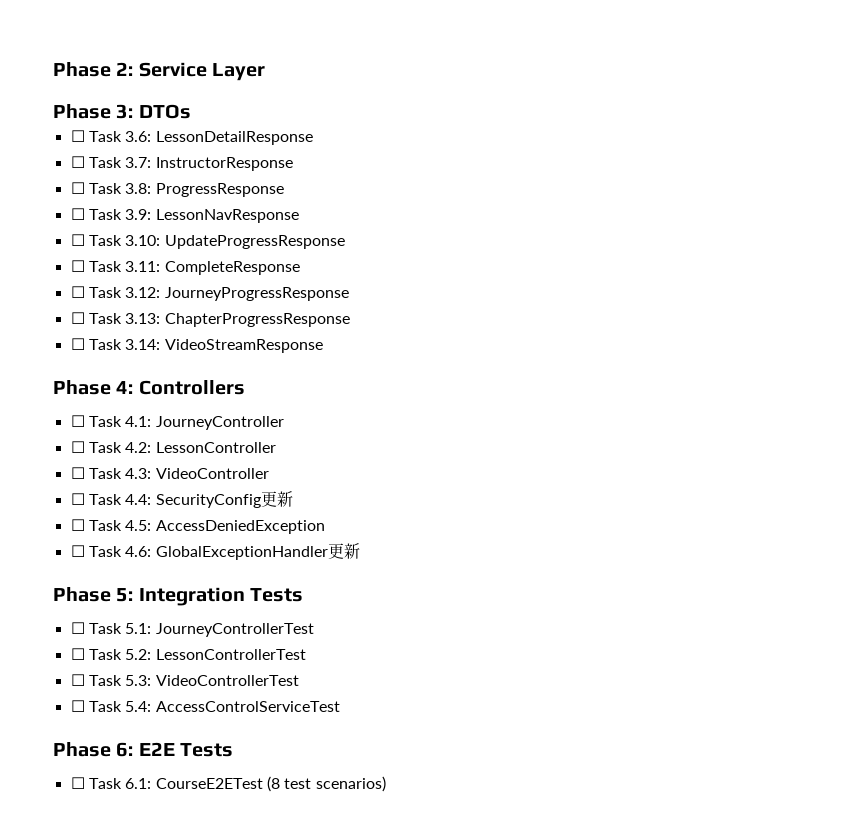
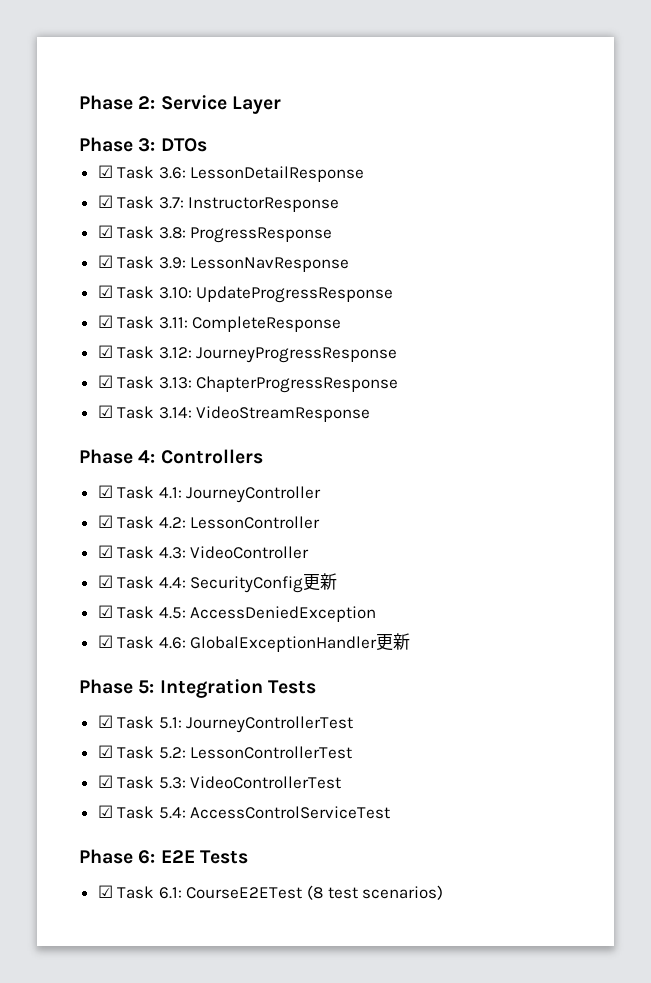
[70,130,85,142] ☐ -> [97,165,113,178] ☑
[70,156,85,168] ☐ -> [97,195,113,208] ☑
[70,182,85,194] ☐ -> [97,225,113,238] ☑
[70,208,85,220] ☐ -> [97,255,113,268] ☑
[70,234,85,246] ☐ -> [97,285,113,298] ☑
[70,260,85,272] ☐ -> [97,315,113,328] ☑
[70,286,85,298] ☐ -> [97,345,113,358] ☑
[70,312,85,324] ☐ -> [97,375,113,388] ☑
[70,338,85,350] ☐ -> [97,405,113,418] ☑
[70,415,85,427] ☐ -> [97,485,113,498] ☑
[70,441,85,453] ☐ -> [97,515,113,528] ☑
[70,467,85,479] ☐ -> [97,545,113,558] ☑
[70,493,85,505] ☐ -> [97,575,113,588] ☑
[70,519,85,531] ☐ -> [97,605,113,618] ☑
[70,545,85,557] ☐ -> [97,635,113,648] ☑
[70,622,85,634] ☐ -> [97,715,113,728] ☑
[70,648,85,660] ☐ -> [97,745,113,758] ☑
[70,674,85,686] ☐ -> [97,775,113,788] ☑
[70,700,85,712] ☐ -> [97,805,113,818] ☑
[70,777,85,789] ☐ -> [97,885,113,898] ☑

